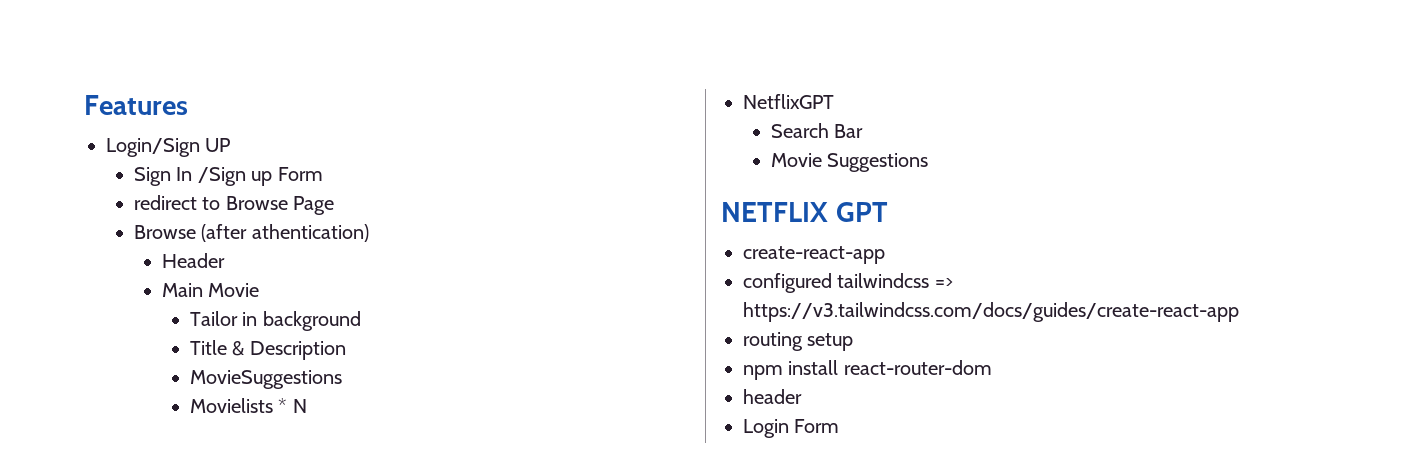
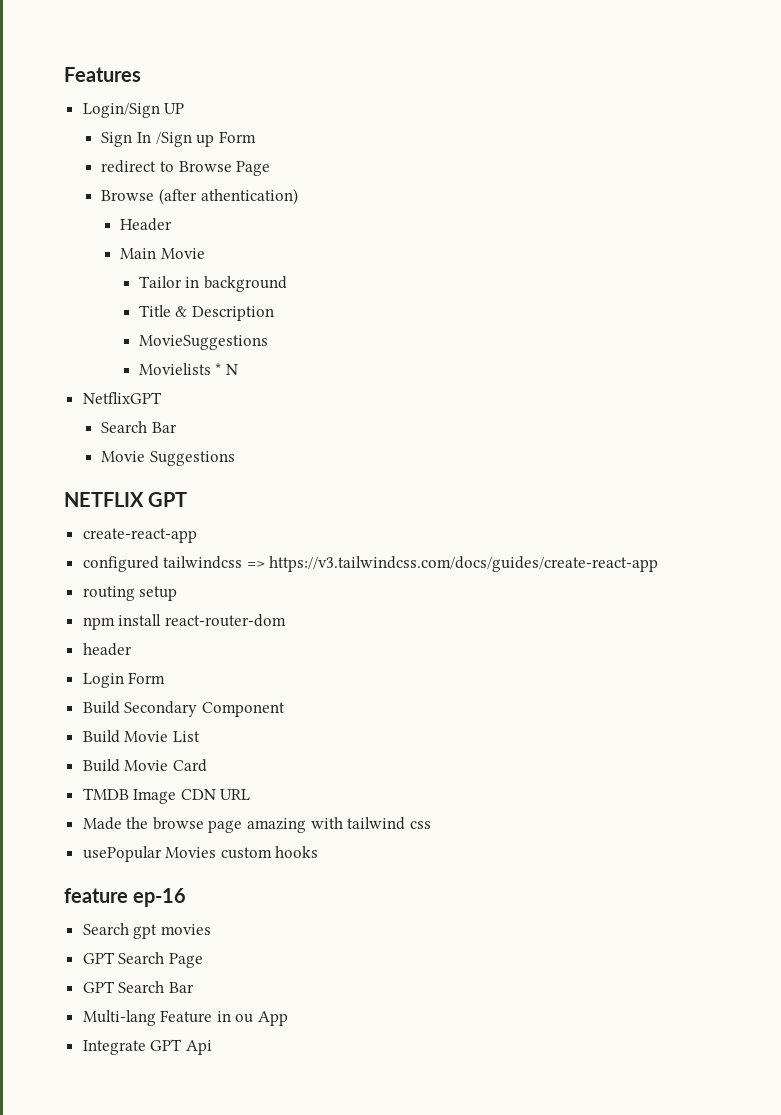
(840, 426) none -> [82,701,285,717] [82,730,200,743] [82,759,207,772] [82,788,251,804] [82,817,431,833] [82,846,319,862] [64,888,187,907] [82,923,211,939] [82,952,203,968] [82,981,194,993] [82,1010,289,1026] [82,1039,212,1055] // Build Secondary Component // Build Movie List // Build Movie Card // TMDB Image CDN URL // Made the browse page amazing with tailwind css // usePopular Movies custom hooks // feature ep-16 // Search gpt movies // GPT Search Page // GPT Search Bar // Multi-lang Feature in ou App // Integrate GPT Api

